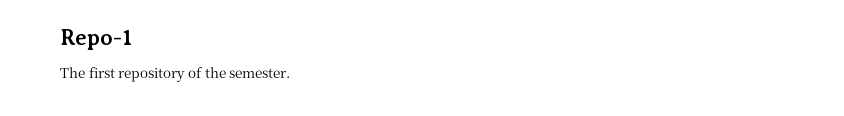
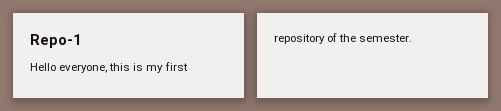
[60,67,85,78] The -> [30,63,164,73] Hello everyone, this is my

